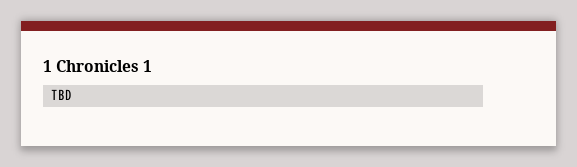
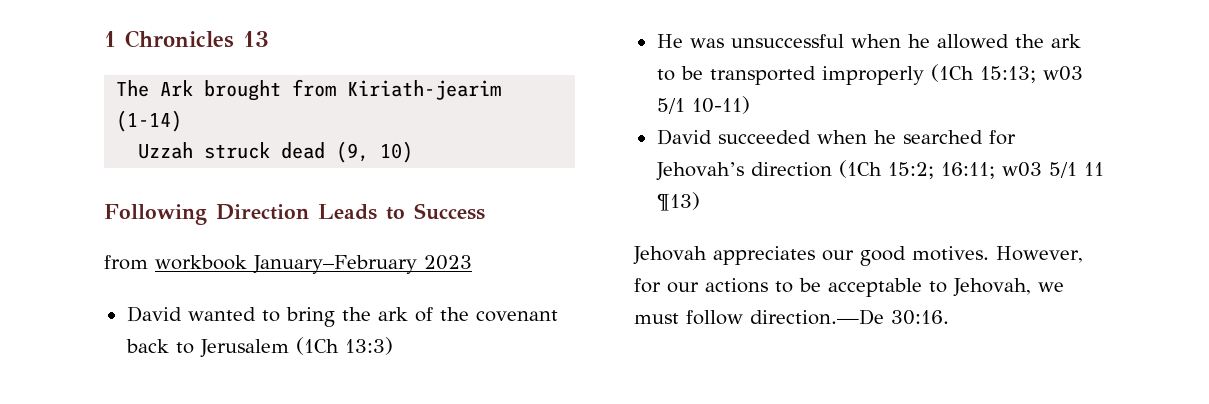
[143,60,153,72] [51,89,73,100] 1 // TBD -> [243,31,269,47] [116,79,502,101] [116,110,183,132] [138,141,414,163] [104,203,485,225] [104,255,472,274] [126,306,558,327] [125,337,393,358] [656,34,1081,49] [656,64,1083,85] [656,96,750,114] [656,129,1016,145] [655,160,1104,181] [656,192,700,211] [633,246,1083,266] [634,278,1064,297] [634,309,949,325] 13 // The Ark brought from Kiriath-jearim (1-14) // Uzzah struck dead (9, 10) // Following Direction Leads to Success // from workbook January–February 2023 // David wanted to bring the ark of the covenant back to Jerusalem (1Ch 13:3) // He was unsuccessful when he allowed the ark to be transported improperly (1Ch 15:13; w03 5/1 10-11) // David succeeded when he searched for Jehovah’s direction (1Ch 15:2; 16:11; w03 5/1 11 ¶13) // Jehovah appreciates our good motives. However, for our actions to be acceptable to Jehovah, we must follow direction.—De 30:16.

